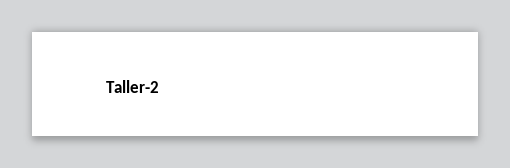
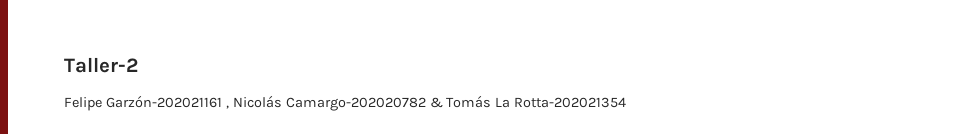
(159, 86) none -> [64,95,627,111] // Felipe Garzón-202021161 , Nicolás Camargo-202020782 & Tomás La Rotta-202021354

